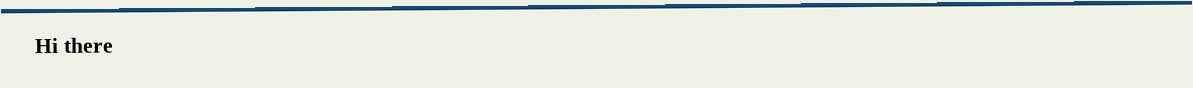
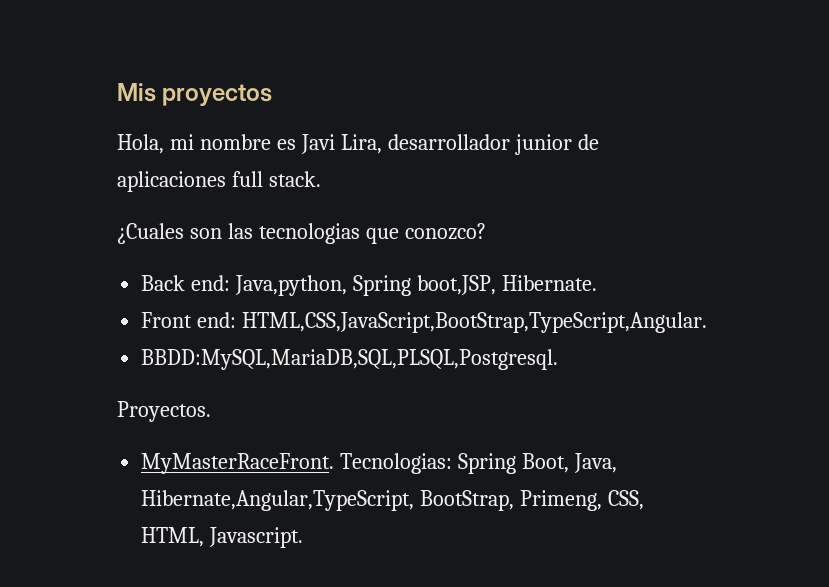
[34,37,114,54] Hi there -> [117,83,273,106] [117,134,599,155] [117,171,321,192] [117,223,486,244] [141,275,597,296] [141,312,708,333] [141,349,559,370] [117,401,211,422] [141,453,617,474] [141,490,645,511] [141,527,304,548] Mis proyectos // Hola, mi nombre es Javi Lira, desarrollador junior de aplicaciones full stack. // ¿Cuales son las tecnologias que conozco? // Back end: Java,python, Spring boot,JSP, Hibernate. // Front end: HTML,CSS,JavaScript,BootStrap,TypeScript,Angular. // BBDD:MySQL,MariaDB,SQL,PLSQL,Postgresql. // Proyectos. // MyMasterRaceFront. Tecnologias: Spring Boot, Java, Hibernate,Angular,TypeScript, BootStrap, Primeng, CSS, HTML, Javascript.

